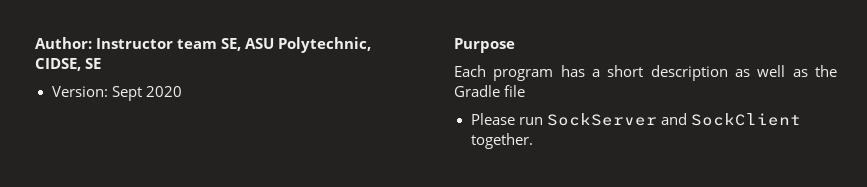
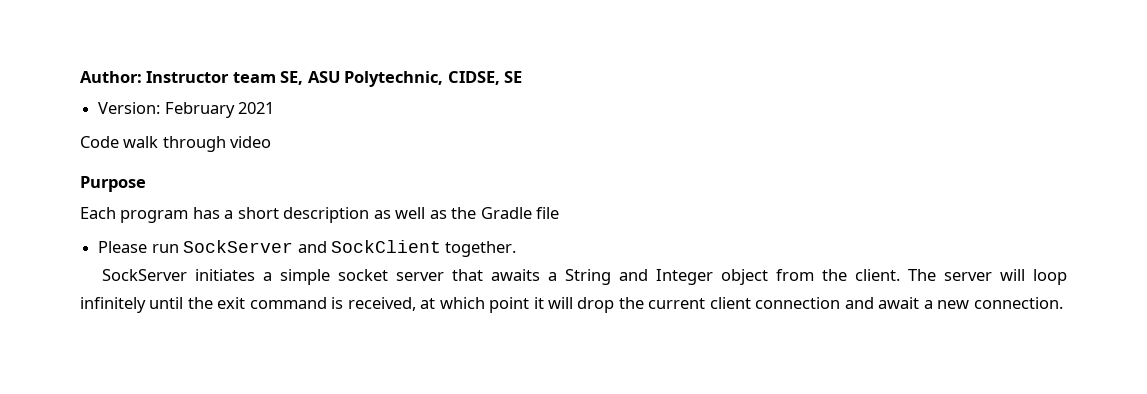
[111,86,182,101] Sept 2020 -> [164,102,275,118] [80,136,272,152] February 2021 // Code walk through video
(533, 141) none -> [101,269,1067,285] [80,297,1063,313] // SockServer initiates a simple socket server that awaits a String and Integer object from the client. The server will loop infinitely until the exit command is received, at which point it will drop the current client connection and await a new connection.

